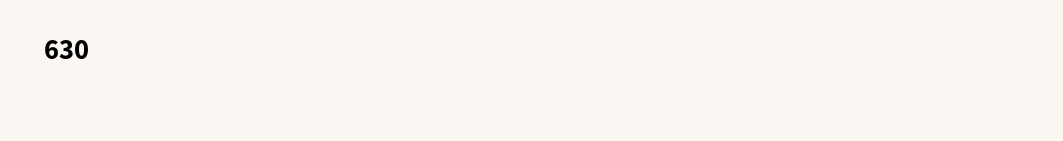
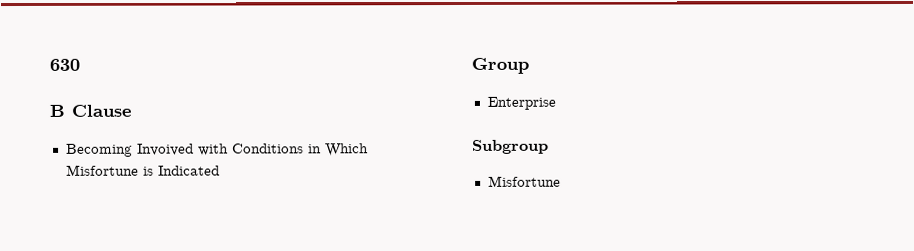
(89, 49) none -> [49,104,131,117] [65,143,369,157] [65,164,220,176] [471,57,529,74] [486,96,556,110] [472,139,549,154] [487,175,561,187] // B Clause // Becoming Invoived with Conditions in Which Misfortune is Indicated // Group // Enterprise // Subgroup // Misfortune

